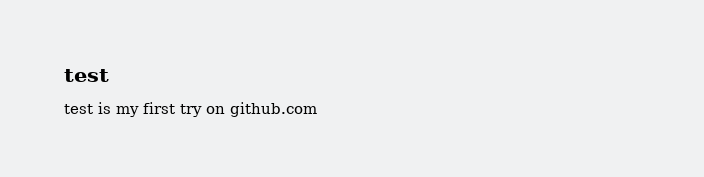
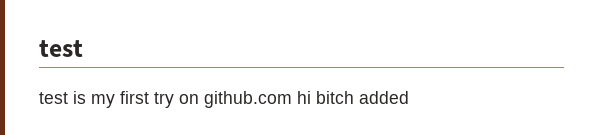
(317, 109) none -> [297,91,409,104] hi bitch added

